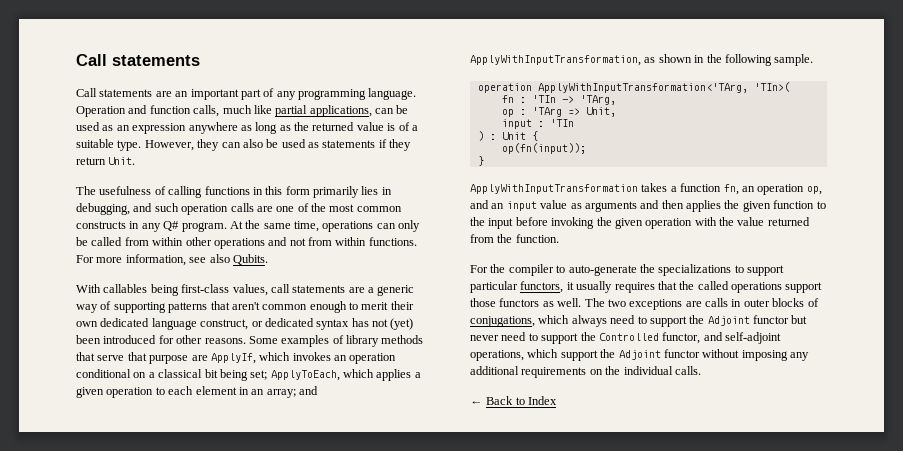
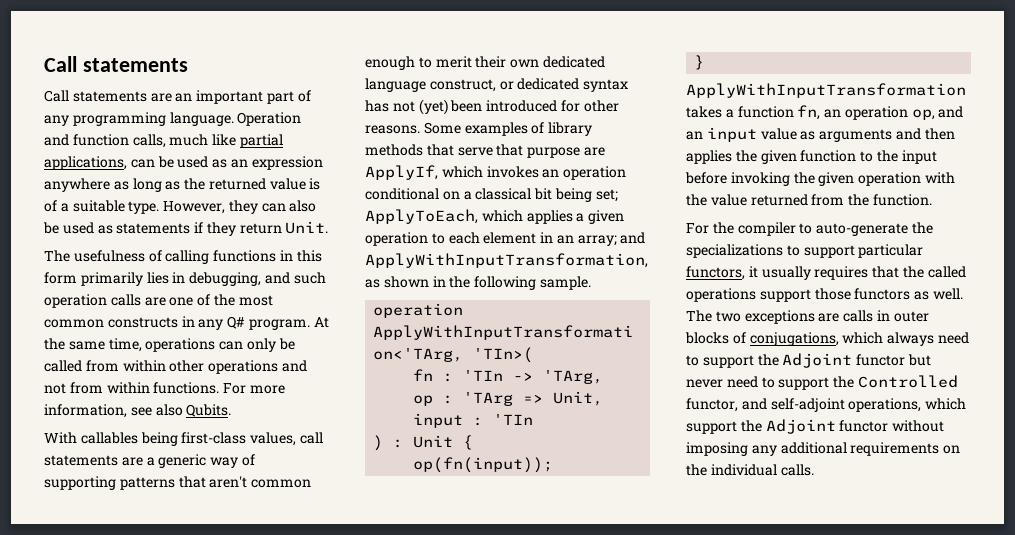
[470,396,558,405] // ← Back to Index -> (814, 470) none

